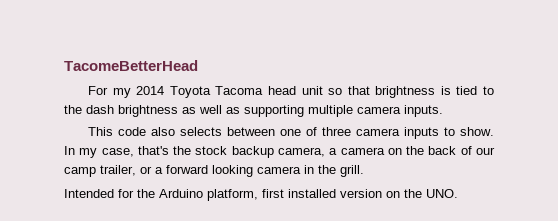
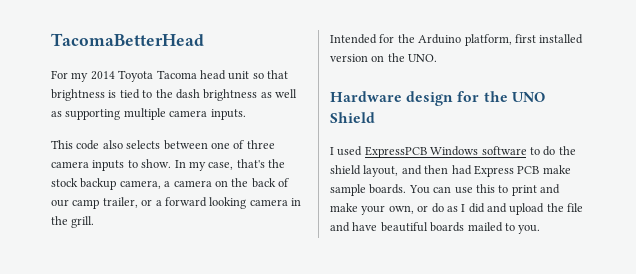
[64,60,198,71] TacomeBetterHead -> [51,33,204,46] TacomaBetterHead
(458, 193) none -> [330,91,545,106] [330,112,375,123] [330,146,576,158] [330,165,571,177] [330,184,560,196] [330,203,584,215] [330,222,541,234] // Hardware design for the UNO Shield // I used ExpressPCB Windows software to do the shield layout, and then had Express PCB make sample boards. You can use this to print and make your own, or do as I did and upload the file and have beautiful boards mailed to you.

